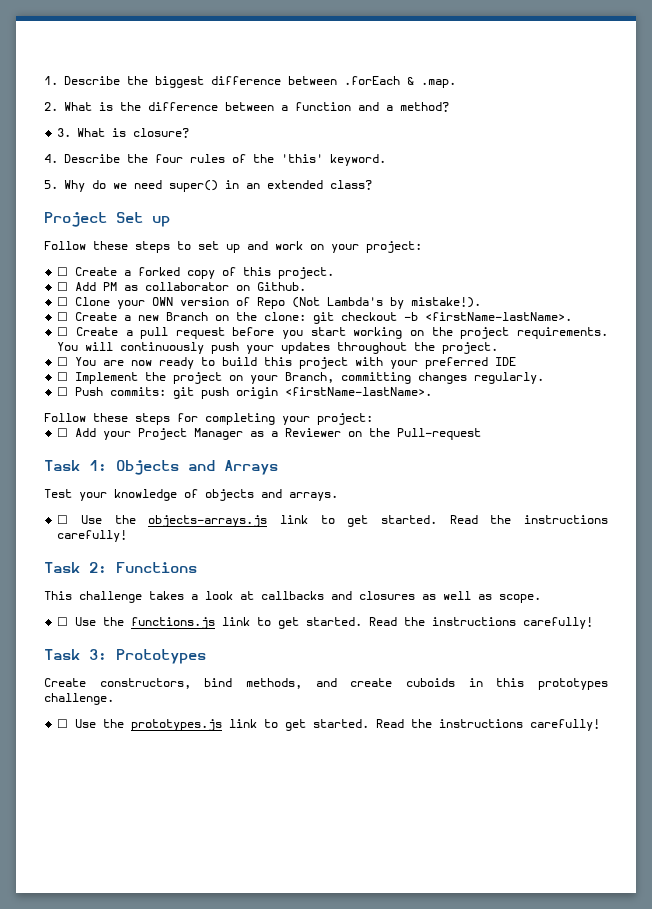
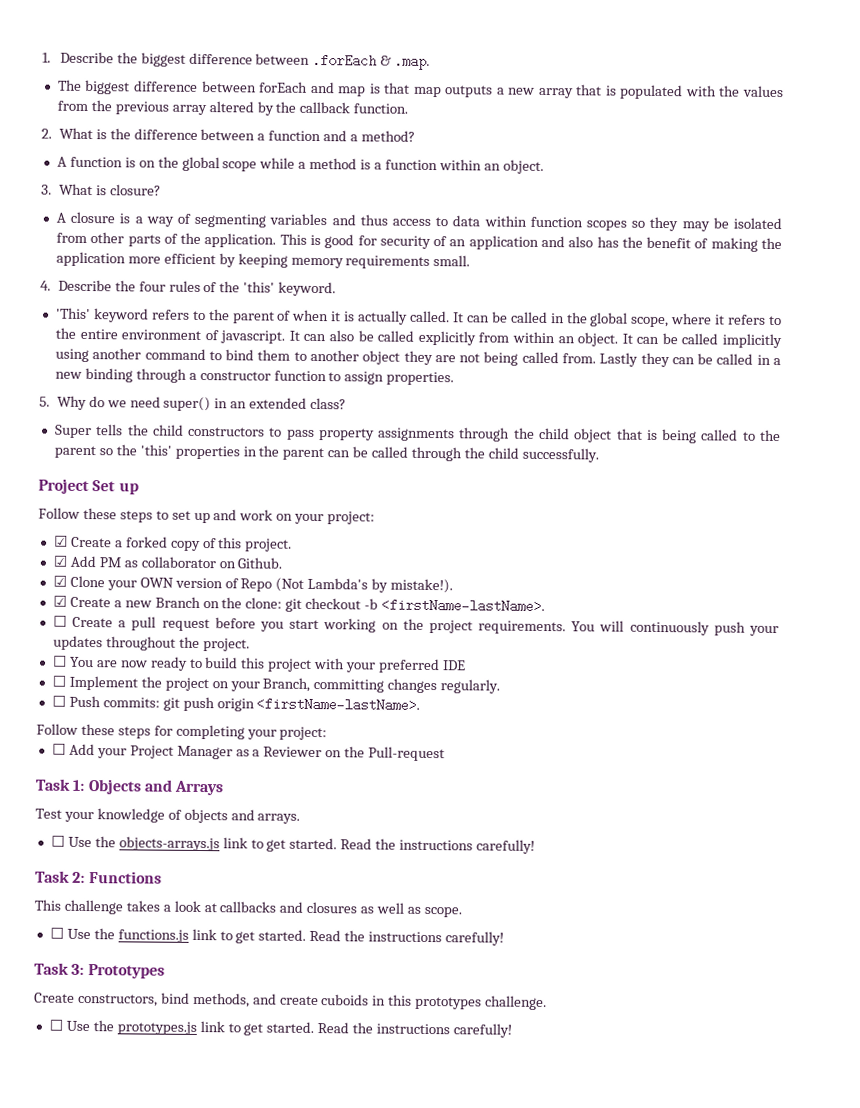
(456, 83) none -> [57,79,784,100] [56,100,409,116] // The biggest difference between forEach and map is that map outputs a new array that is populated with the values from the previous array altered by the callback function.
[57,128,190,138] 3. What is closure? -> [56,156,544,174] [41,183,161,196] [55,211,782,232] [55,232,783,252] [55,251,471,269] A function is on the global scope while a method is a function within an object. // 3. What is closure? // A closure is a way of segmenting variables and thus access to data within function scopes so they may be isolated from other parts of the application. This is good for security of an application and also has the benefit of making the application more efficient by keeping memory requirements small.
(386, 160) none -> [55,307,783,328] [54,327,782,349] [54,348,782,368] [54,367,455,386] // 'This' keyword refers to the parent of when it is actually called. It can be called in the global scope, where it refers to the entire environment of javascript. It can also be called explicitly from within an object. It can be called implicitly using another command to bind them to another object they are not being called from. Lastly they can be called in a new binding through a constructor function to assign properties.
(372, 185) none -> [54,424,782,444] [53,444,599,463] // Super tells the child constructors to pass property assignments through the child object that is being called to the parent so the 'this' properties in the parent can be called through the child successfully.
[57,267,69,276] ☐ -> [53,535,68,547] ☑
[57,282,69,291] ☐ -> [52,555,67,567] ☑
[57,297,69,306] ☐ -> [52,575,67,587] ☑
[57,312,69,321] ☐ -> [52,595,67,607] ☑

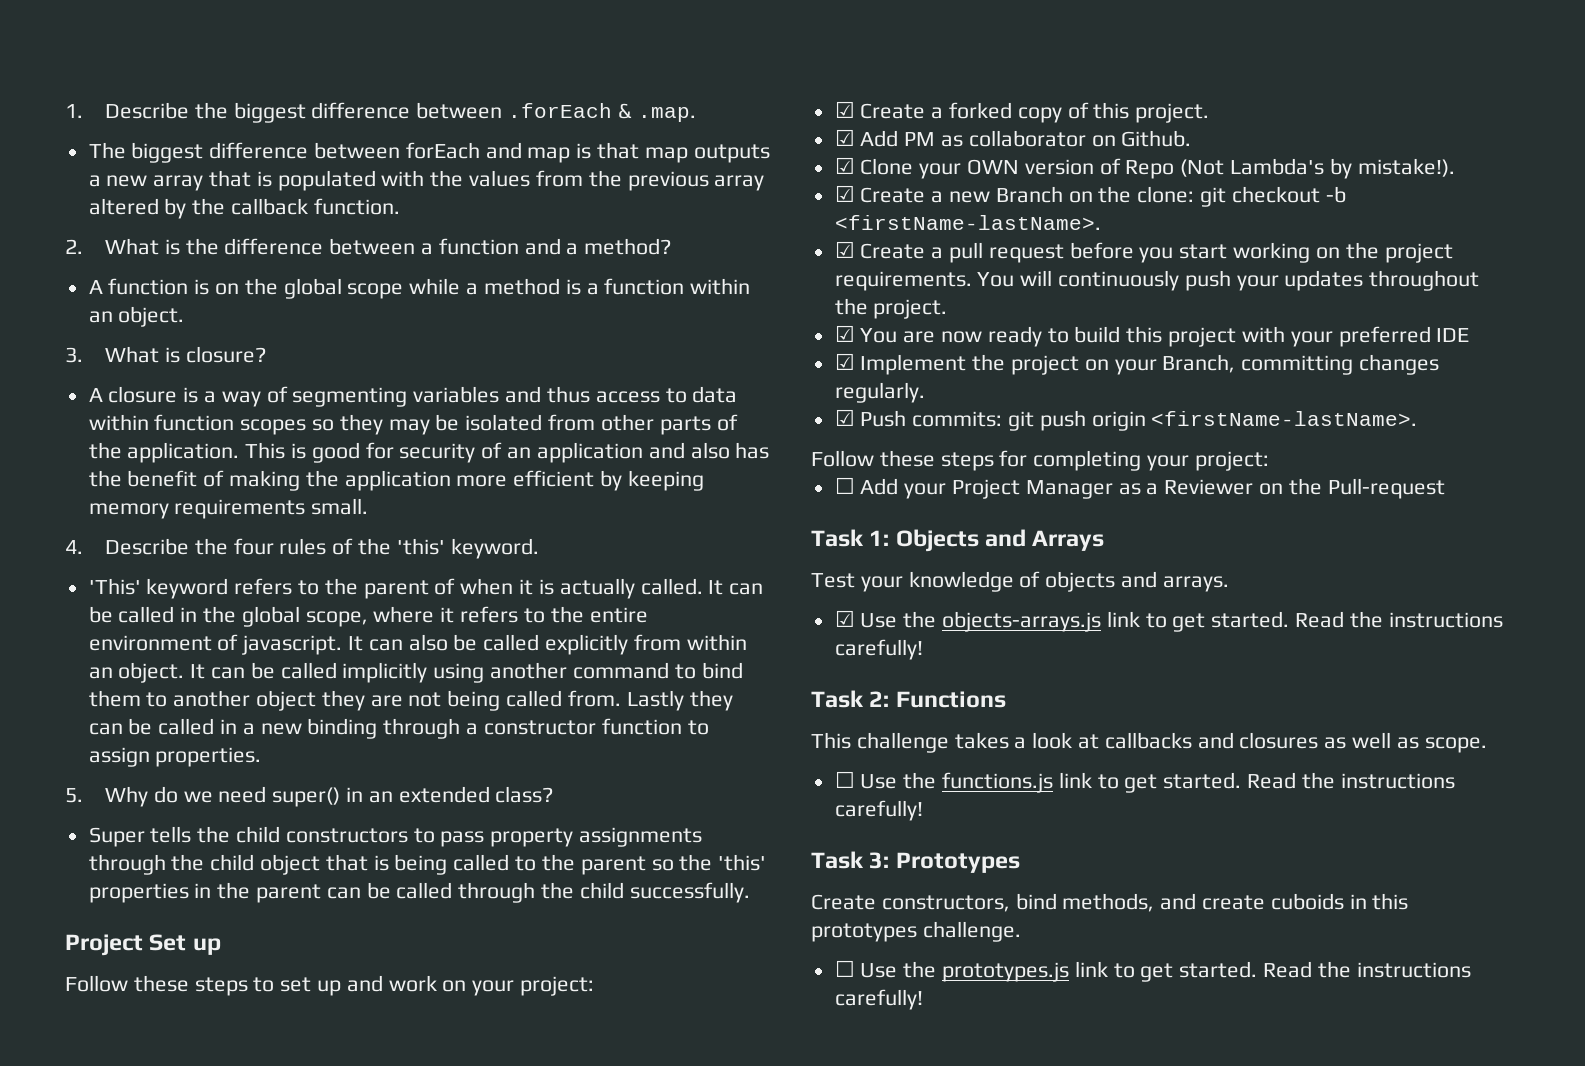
[52,615,67,627] ☐ -> [834,241,855,258] ☑
[52,655,67,667] ☐ -> [834,325,855,342] ☑
[51,675,66,687] ☐ -> [834,353,855,370] ☑
[51,695,66,707] ☐ -> [834,409,855,426] ☑
[50,835,65,847] ☐ -> [834,610,855,627] ☑

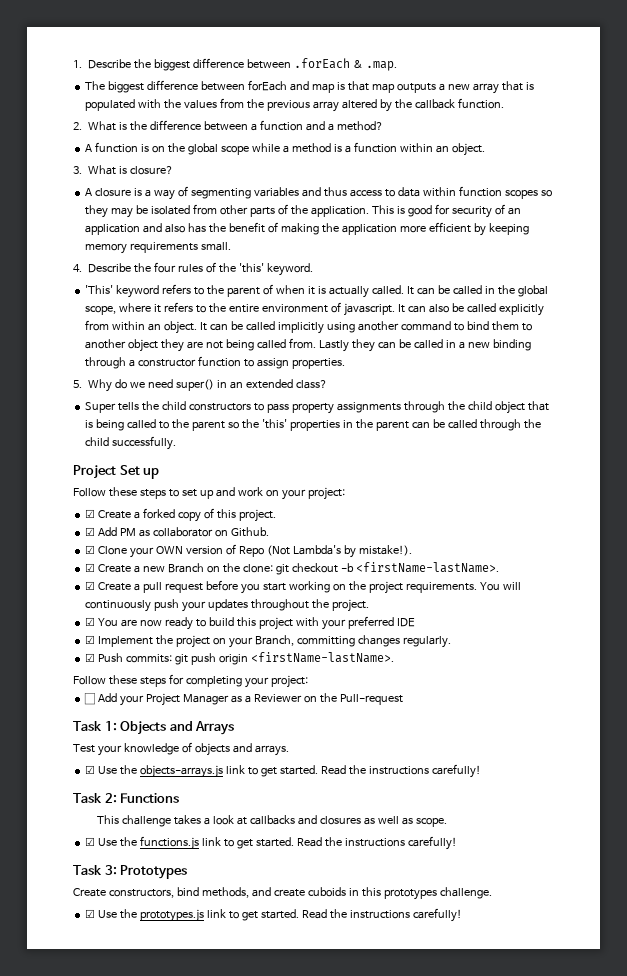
[834,771,855,788] ☐ -> [85,837,96,846] ☑
[834,960,855,977] ☐ -> [85,909,96,918] ☑

